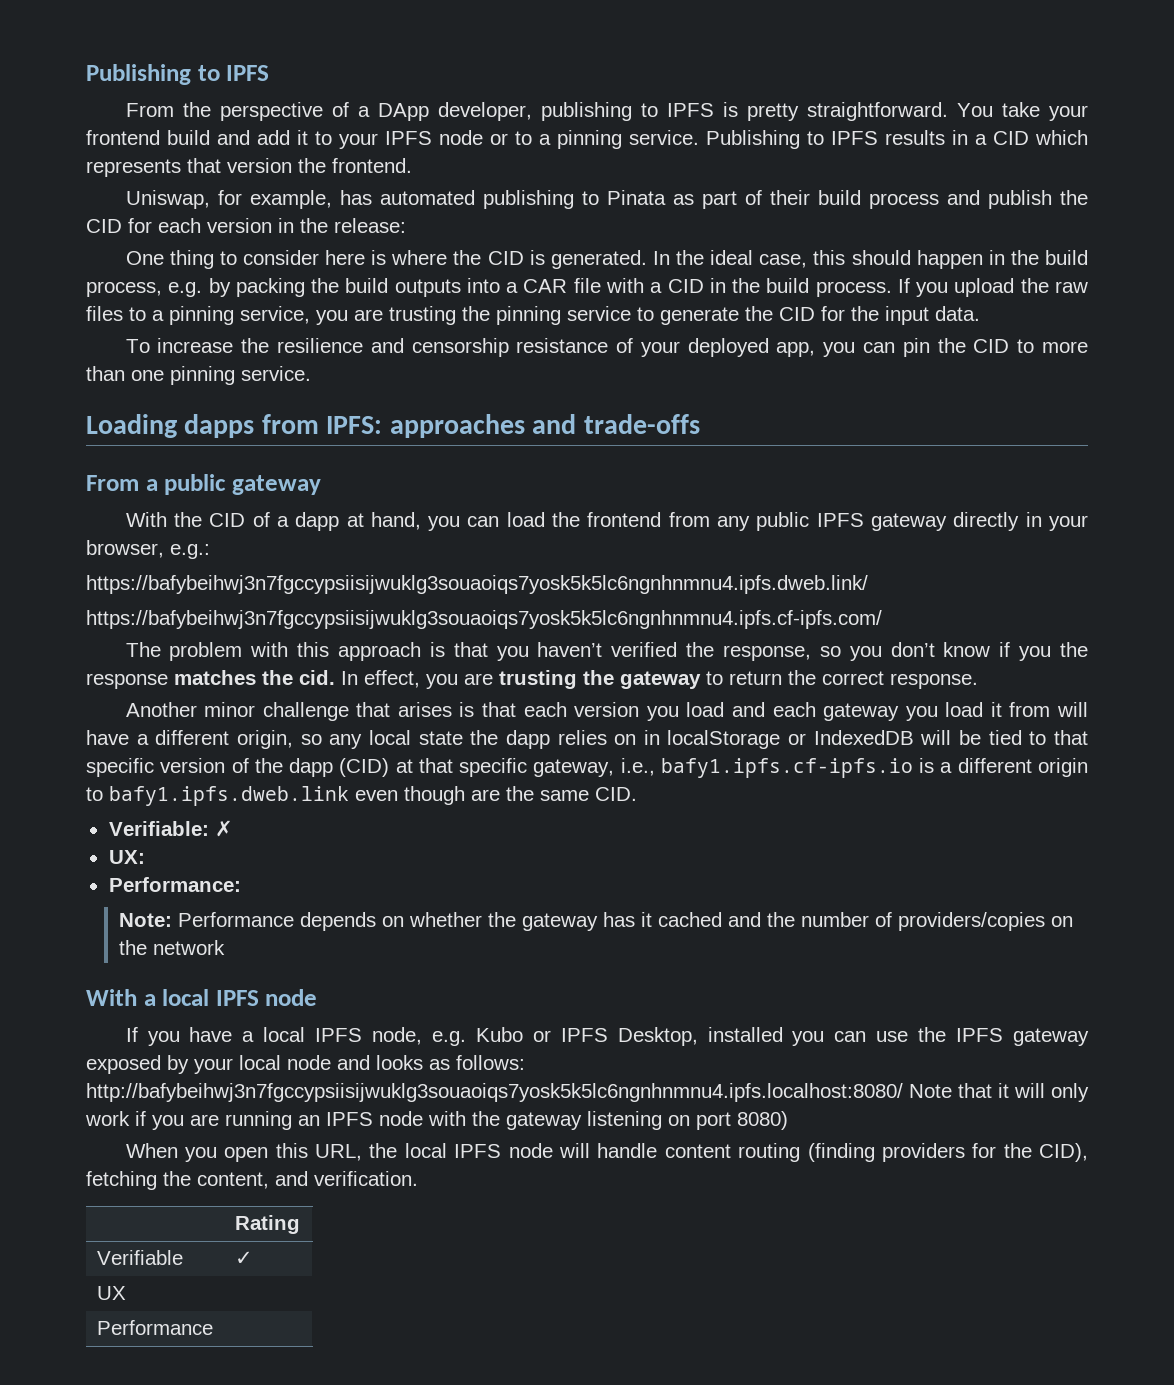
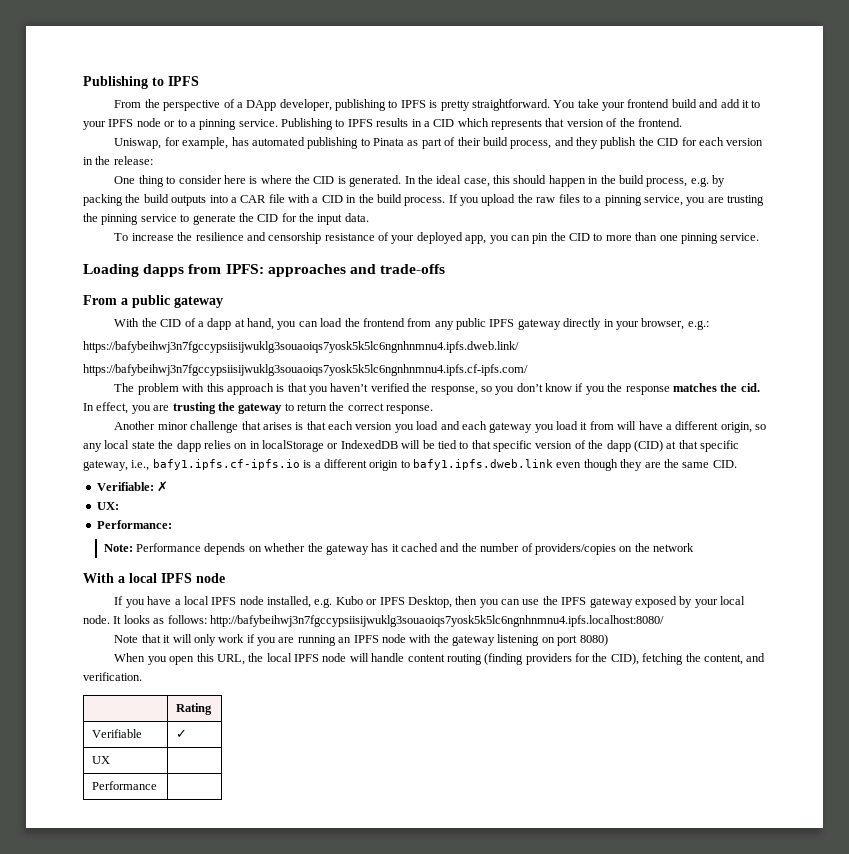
(292, 165) none -> [606,118,618,127] of
[868,190,980,209] process and -> [510,137,598,149] process, and they
(465, 795) none -> [620,459,643,471] they
[372,1027,423,1045] node, -> [239,596,311,608] node installed,
[707,1027,783,1042] installed -> [455,596,478,605] then
[287,1055,370,1070] node and -> [83,615,122,624] node. It
(903, 1092) none -> (664, 621) //

